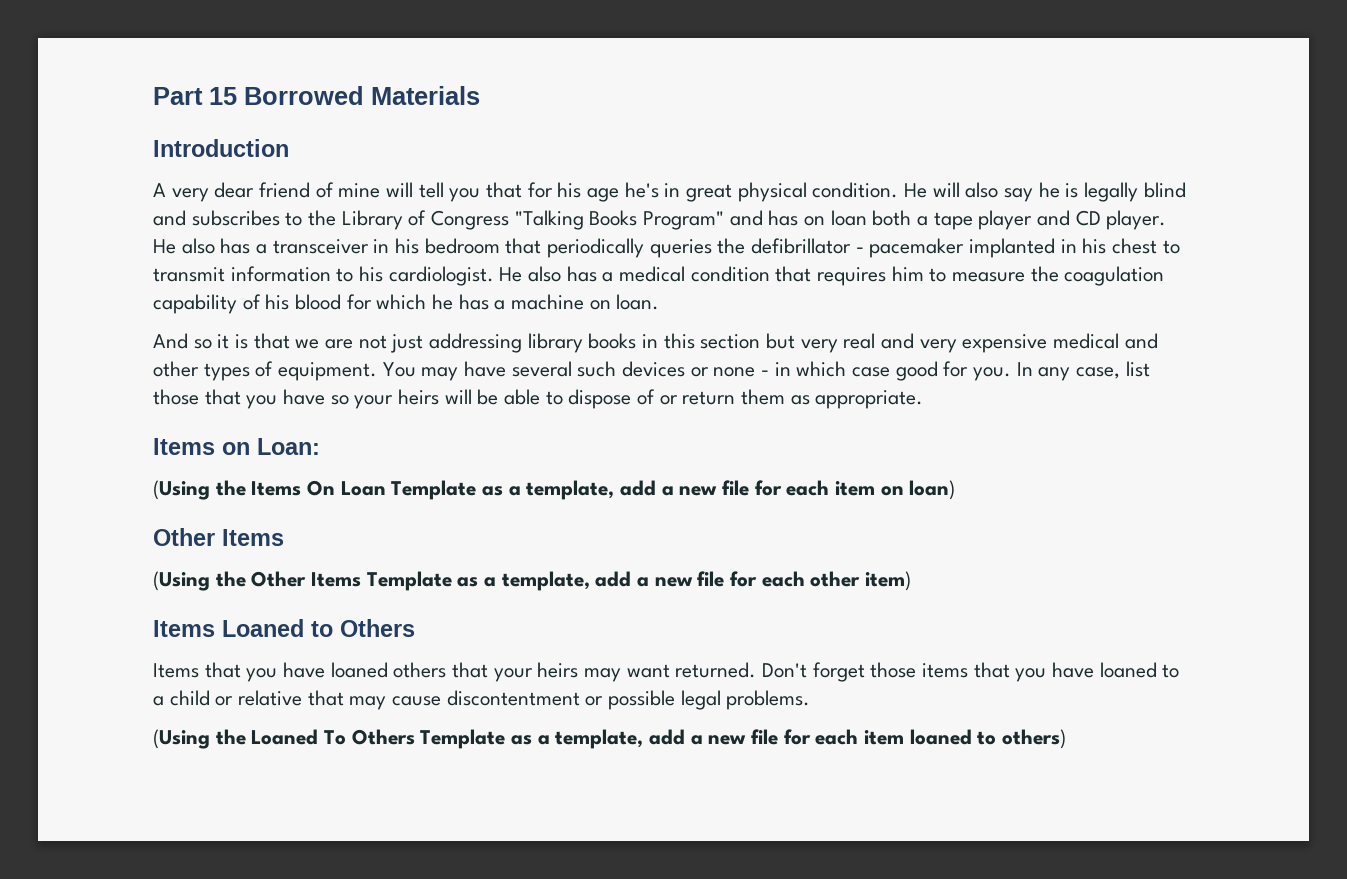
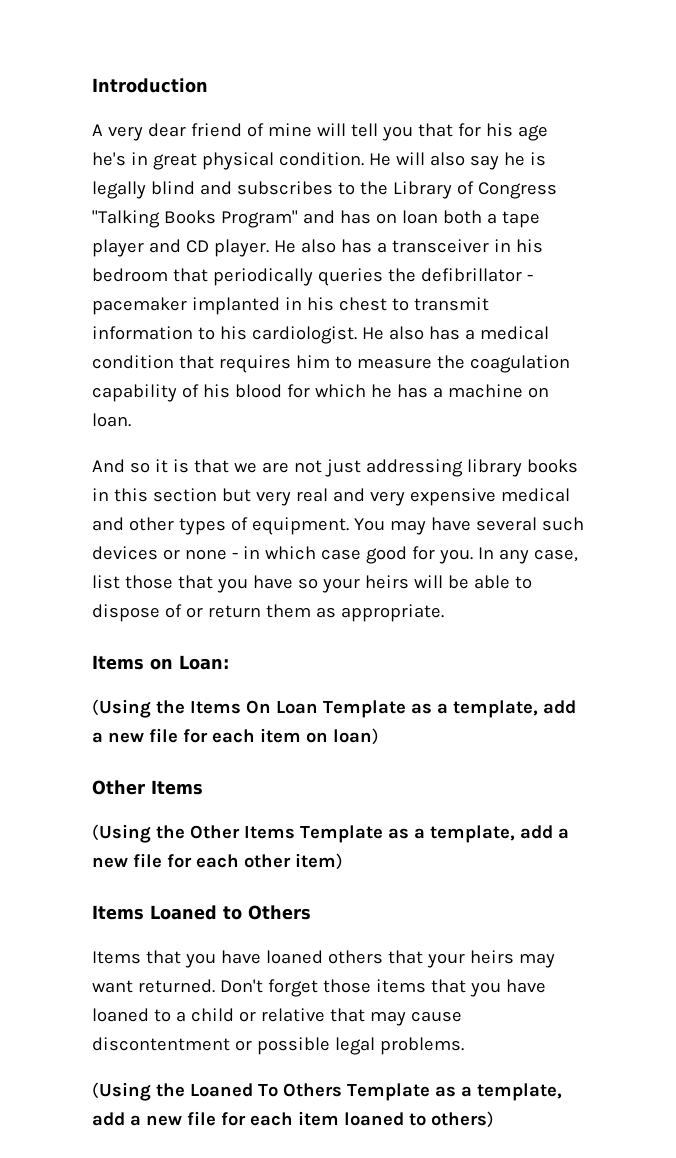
[153,86,480,105] Part 15 Borrowed Materials // -> (92, 85) none

